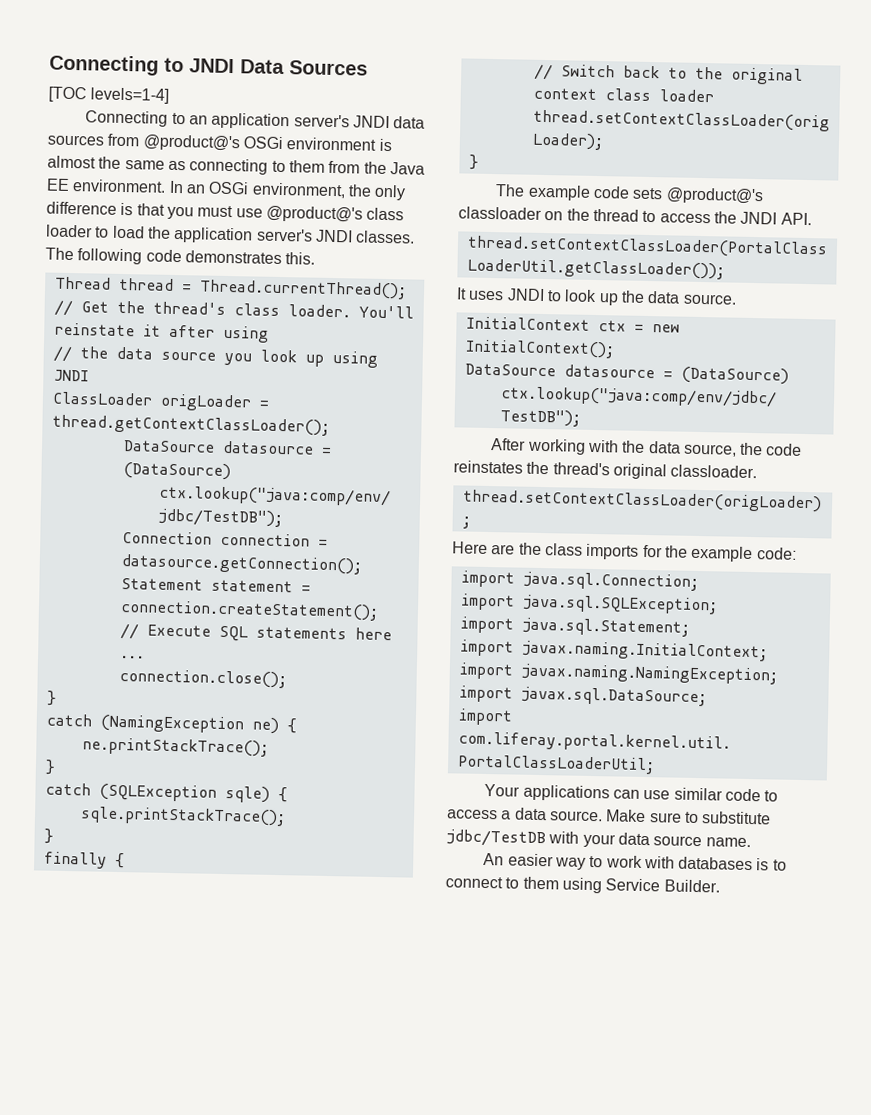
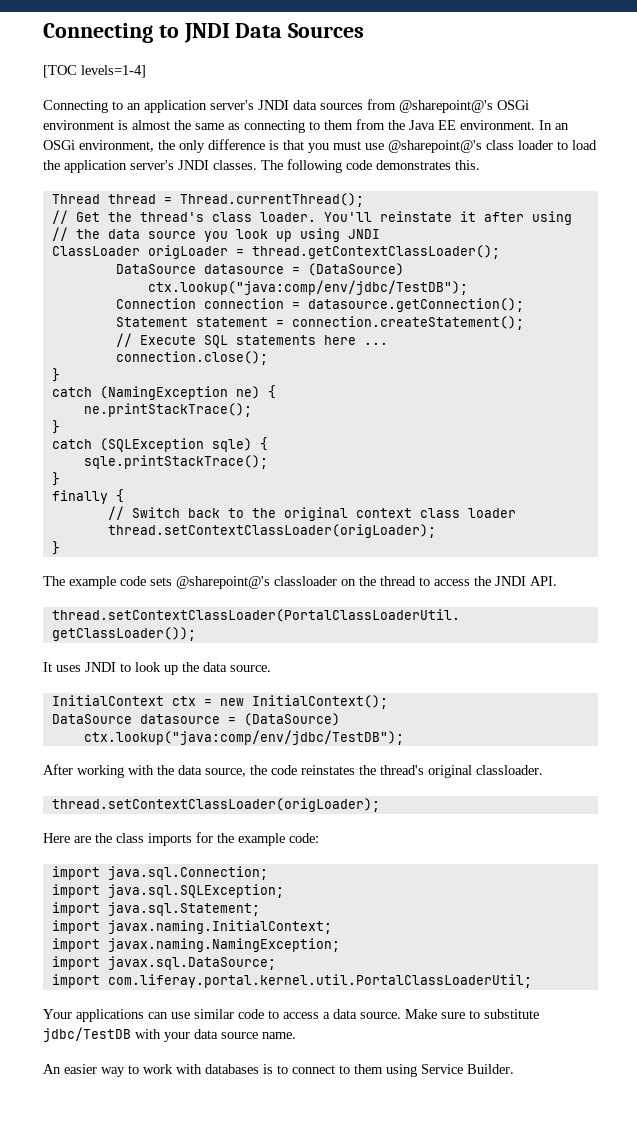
[142,134,240,152] @product@'s -> [399,100,493,113] @sharepoint@'s
[265,205,363,223] @product@'s -> [388,140,482,153] @sharepoint@'s
[665,187,764,205] @product@'s -> [176,576,270,589] @sharepoint@'s

